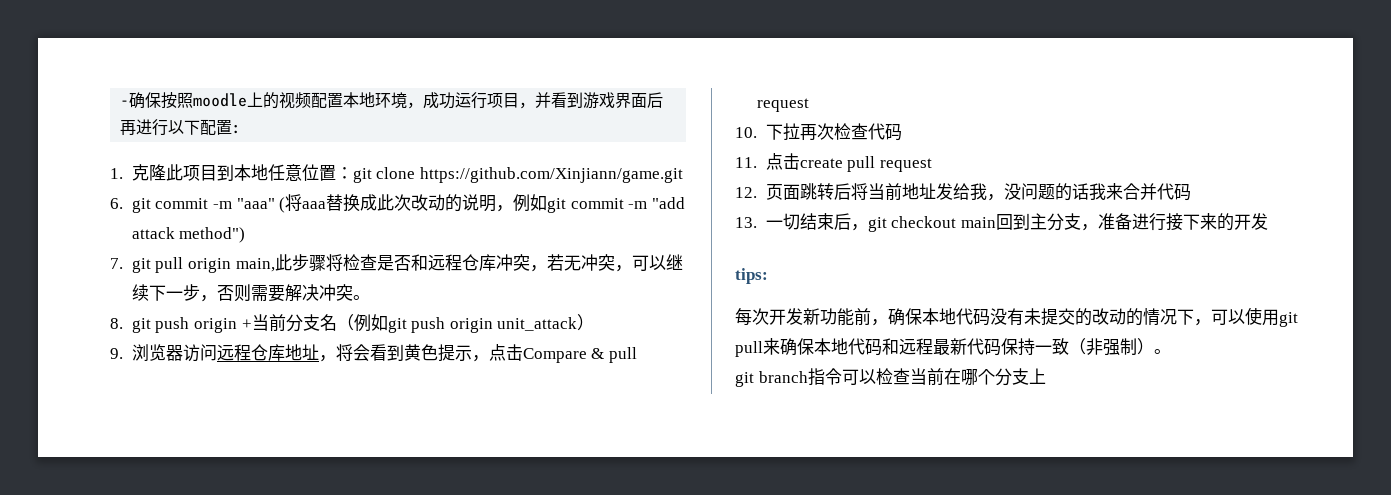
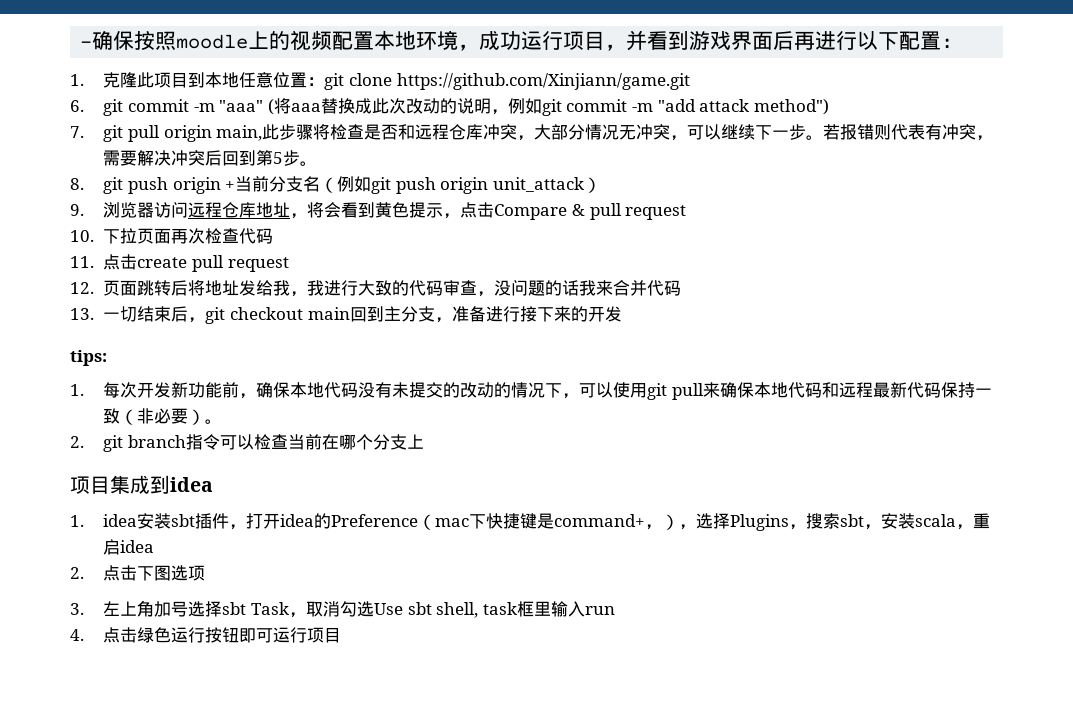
[546,254,564,271] 若 -> [534,124,620,140] 大部分情况
[199,284,353,302] ，否则需要解决冲突 -> [806,124,994,141] [103,150,301,166] 。若报错则代表有冲突，需要解决冲突后回到第5步
(800, 132) none -> [137,228,172,244] 页面
[867,183,902,201] 当前 -> (206, 288) none
(1004, 197) none -> [307,280,495,297] 我进行大致的代码审查，
(768, 276) none -> [70,384,84,396] 1.
[1103,338,1137,356] 强制 -> [154,408,189,424] 必要
(1171, 351) none -> [70,436,84,448] 2.
(1046, 376) none -> [70,475,213,494] [70,513,991,531] [103,539,155,555] [70,565,206,581] [70,600,615,618] [70,627,342,643] // 项目集成到idea // 1. idea安装sbt插件，打开idea的Preference（mac下快捷键是command+，），选择Plugins，搜索sbt，安装scala，重启idea // 2.点击下图选项 // 3.左上角加号选择sbt Task，取消勾选Use sbt shell, task框里输入run // 4.点击绿色运行按钮即可运行项目

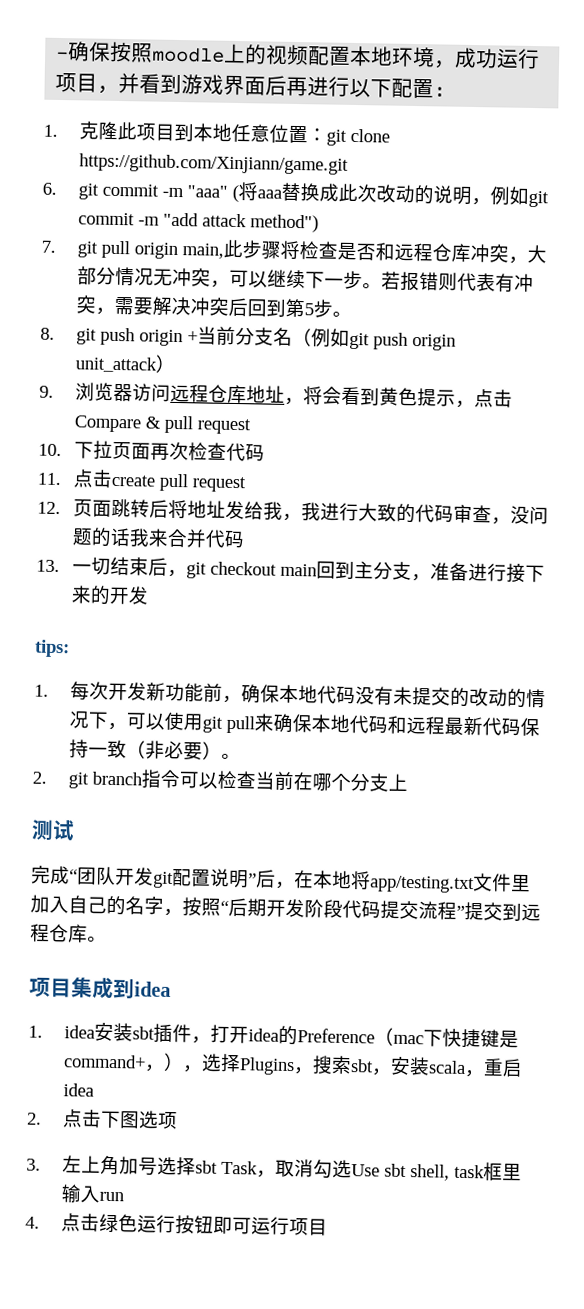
(425, 441) none -> [31,819,75,841] [31,865,531,894] [30,894,541,922] [30,923,107,943] // 测试 // 完成“团队开发git配置说明”后，在本地将app/testing.txt文件里加入自己的名字，按照“后期开发阶段代码提交流程”提交到远程仓库。

